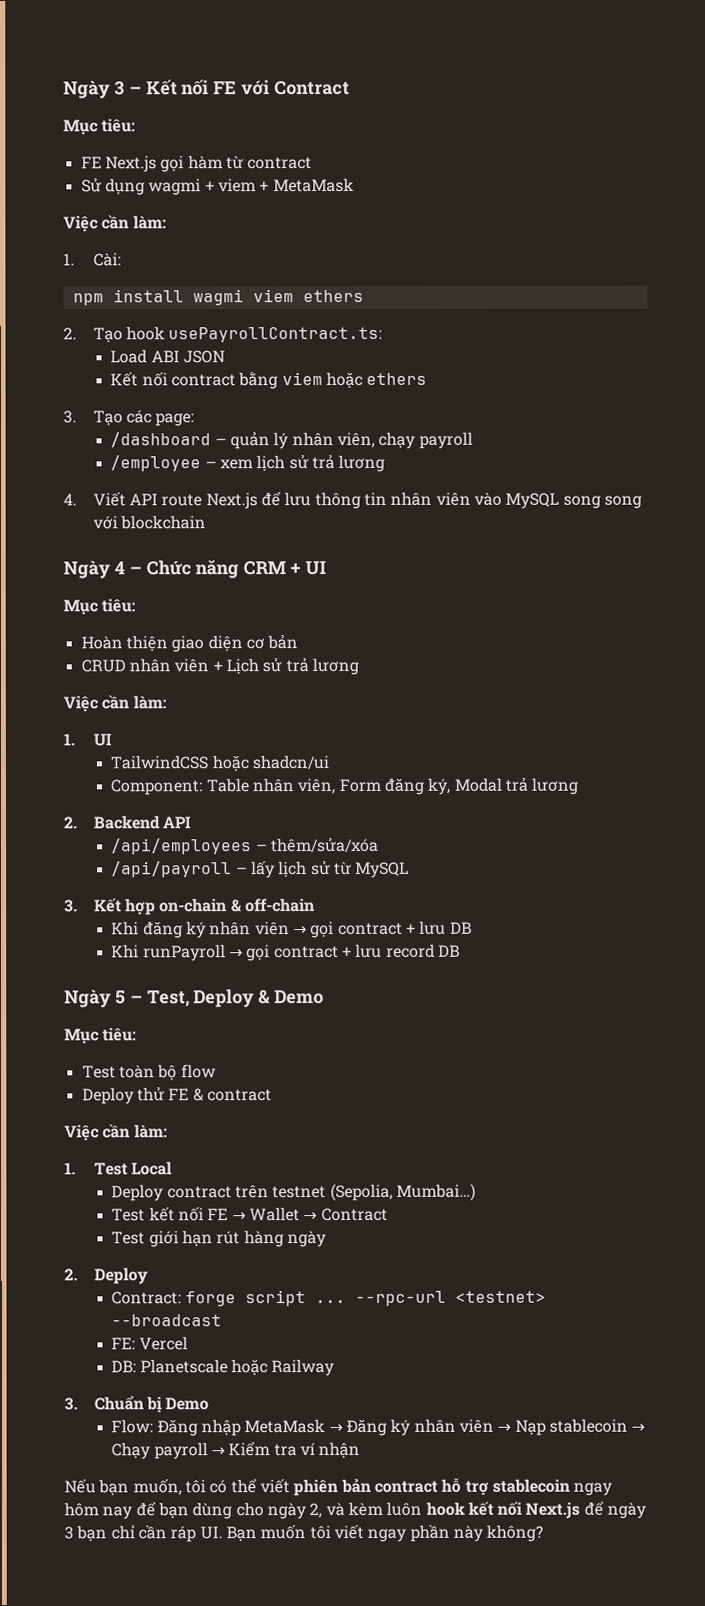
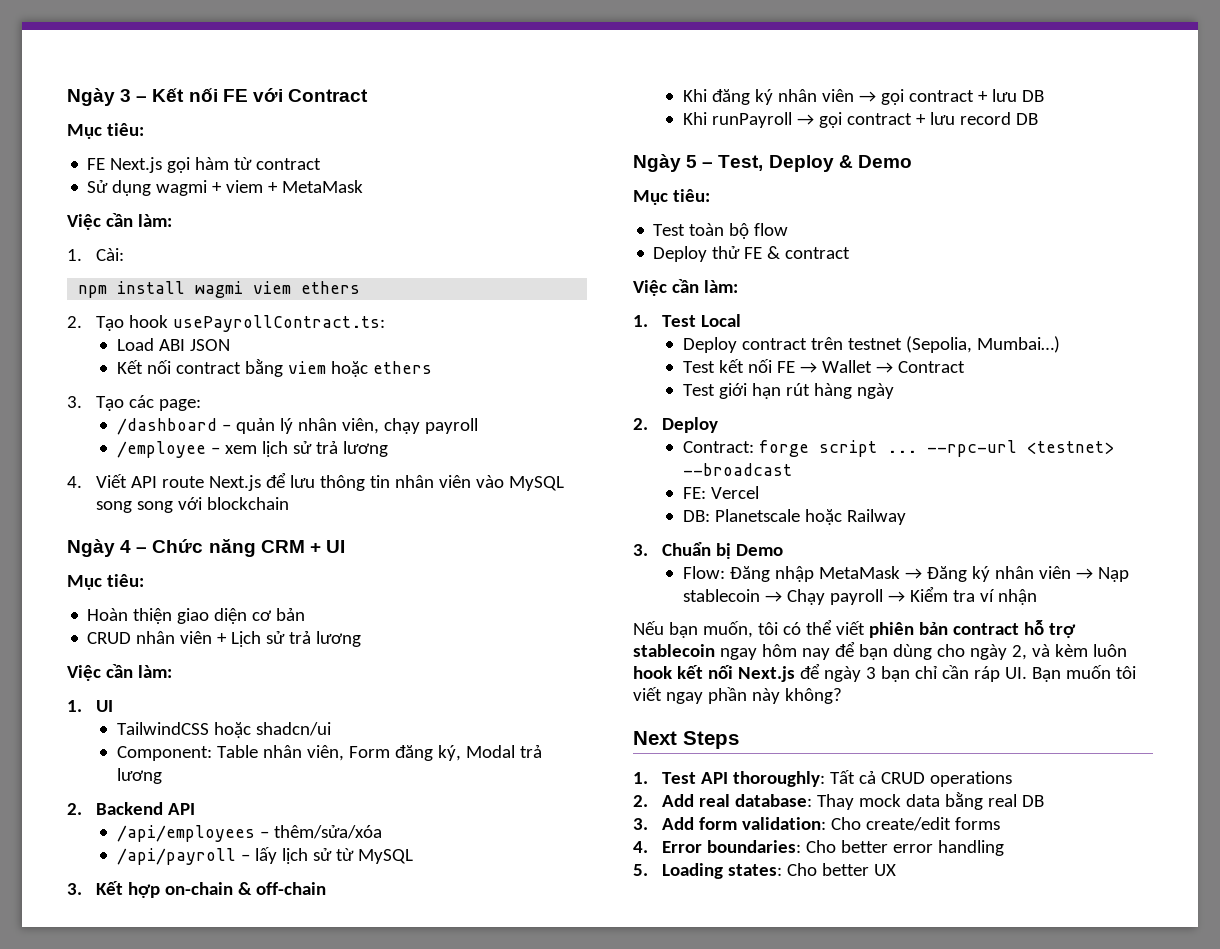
(544, 1533) none -> [633,731,739,749] [633,770,1013,787] [633,792,1045,810] [633,817,1001,831] [633,840,1005,856] [633,863,897,879] // Next Steps // 1. Test API thoroughly: Tất cả CRUD operations // 2. Add real database: Thay mock data bằng real DB // 3. Add form validation: Cho create/edit forms // 4. Error boundaries: Cho better error handling // 5. Loading states: Cho better UX

